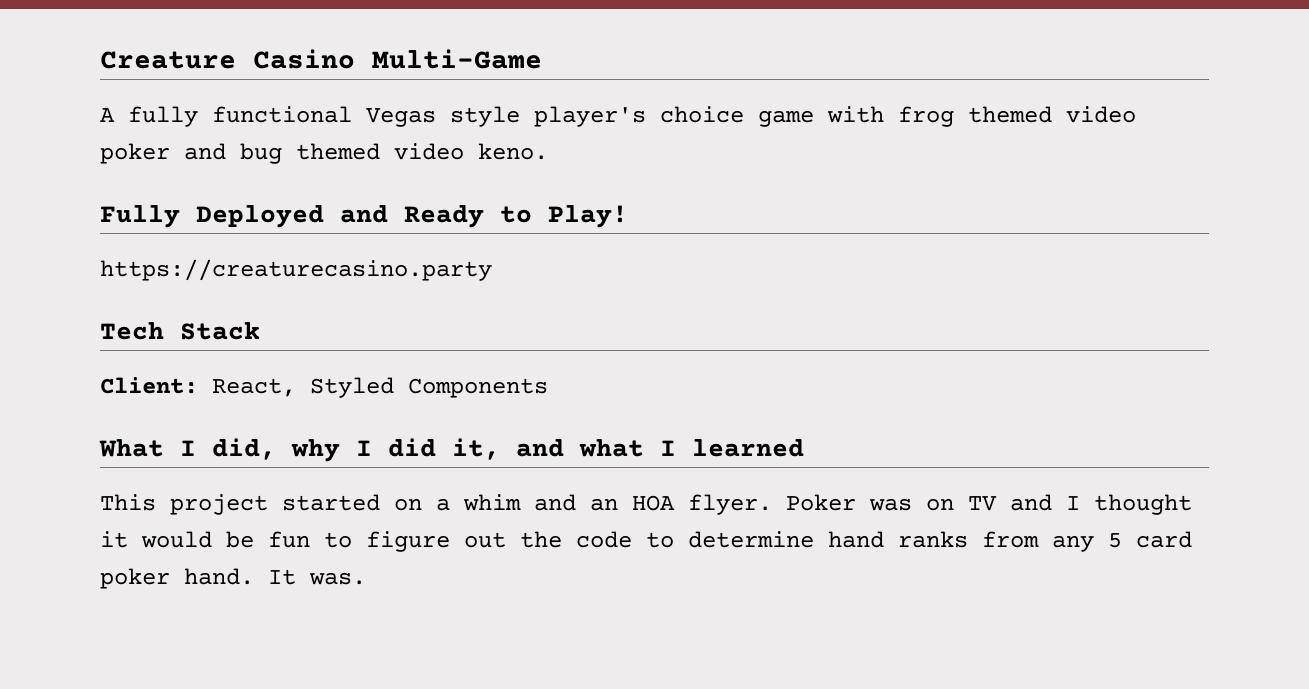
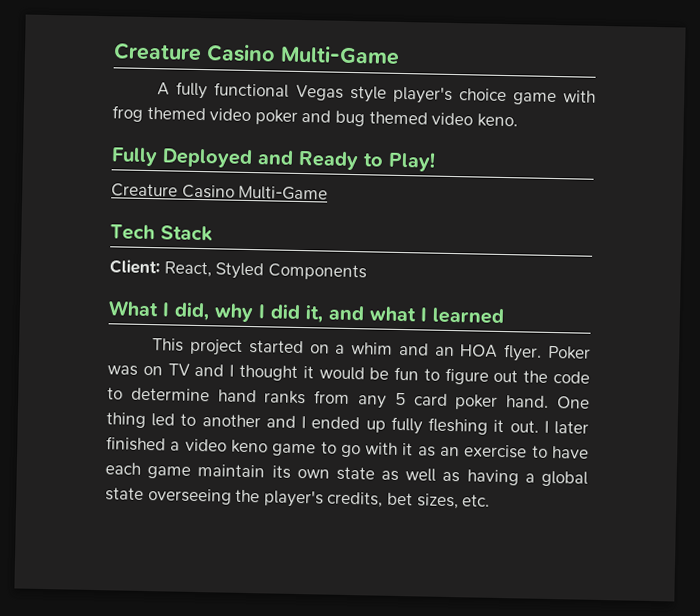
[100,259,492,281] https://creaturecasino.party -> [111,183,329,201] Creature Casino Multi-Game
[268,569,366,585] It was. -> [557,396,590,409] [106,412,589,435] [106,436,590,459] [105,462,588,487] [105,487,491,510] One thing led to another and I ended up fully fleshing it out. I later finished a video keno game to go with it as an exercise to have each game maintain its own state as well as having a global state overseeing the player's credits, bet sizes, etc.

